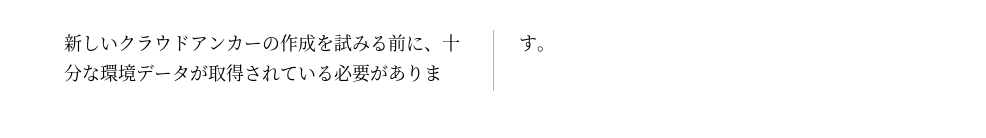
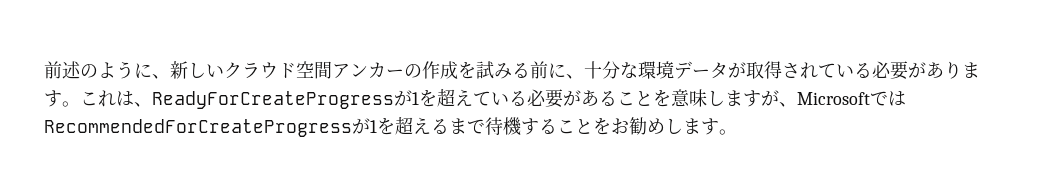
(64, 43) none -> [44,61,170,79] 前述のように、
(190, 44) none -> [296,61,332,79] 空間
(555, 49) none -> [80,88,906,109] [44,116,737,137] これは、ReadyForCreateProgressが1を超えている必要があることを意味しますが、MicrosoftではRecommendedForCreateProgressが1を超えるまで待機することをお勧めします。

